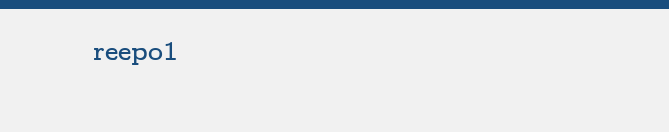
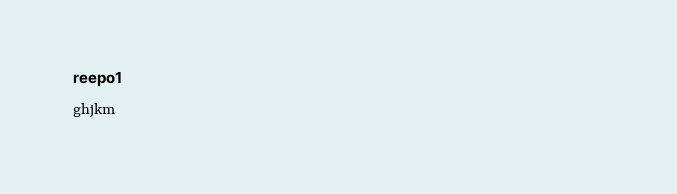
(178, 53) none -> [73,103,115,118] // ghjkm

